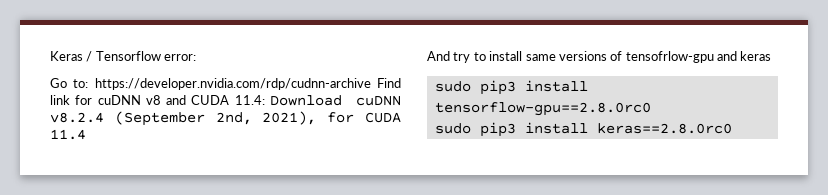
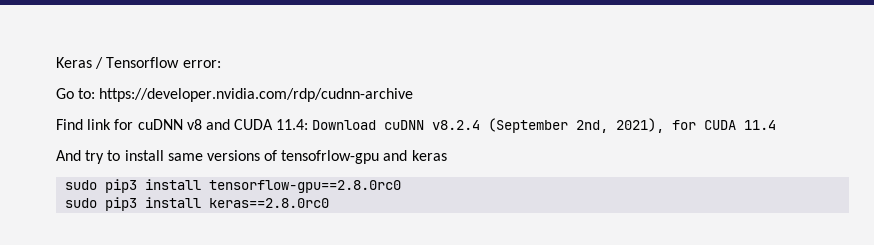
(371, 84) none -> (414, 95) //

